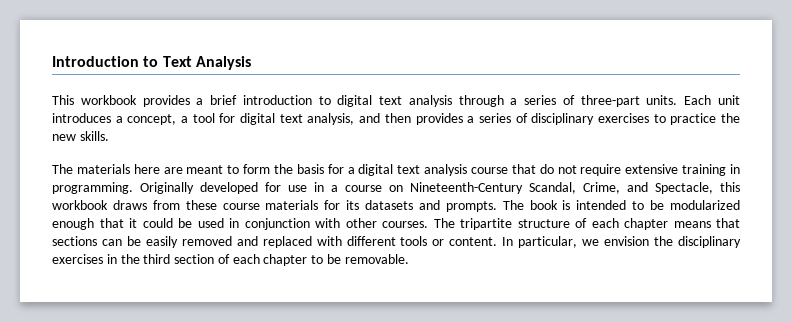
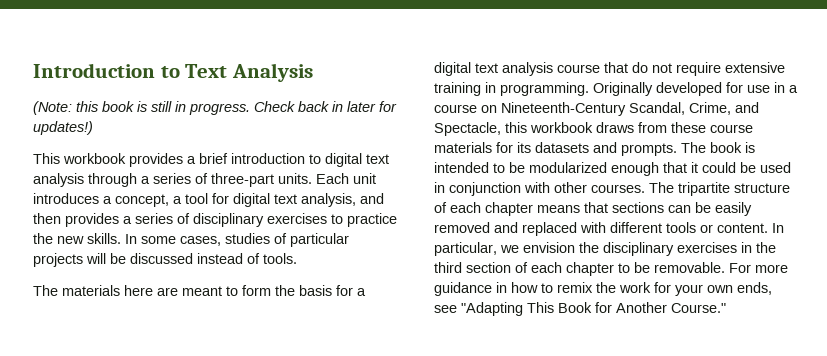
(251, 63) none -> [33,101,397,115] [33,121,93,135] // (Note: this book is still in progress. Check back in later for updates!)
(109, 136) none -> [125,233,349,247] [33,253,297,267] In some cases, studies of particular projects will be discussed instead of tools.
(409, 259) none -> [729,263,788,273] [434,282,772,296] [434,302,726,316] For more guidance in how to remix the work for your own ends, see "Adapting This Book for Another Course."

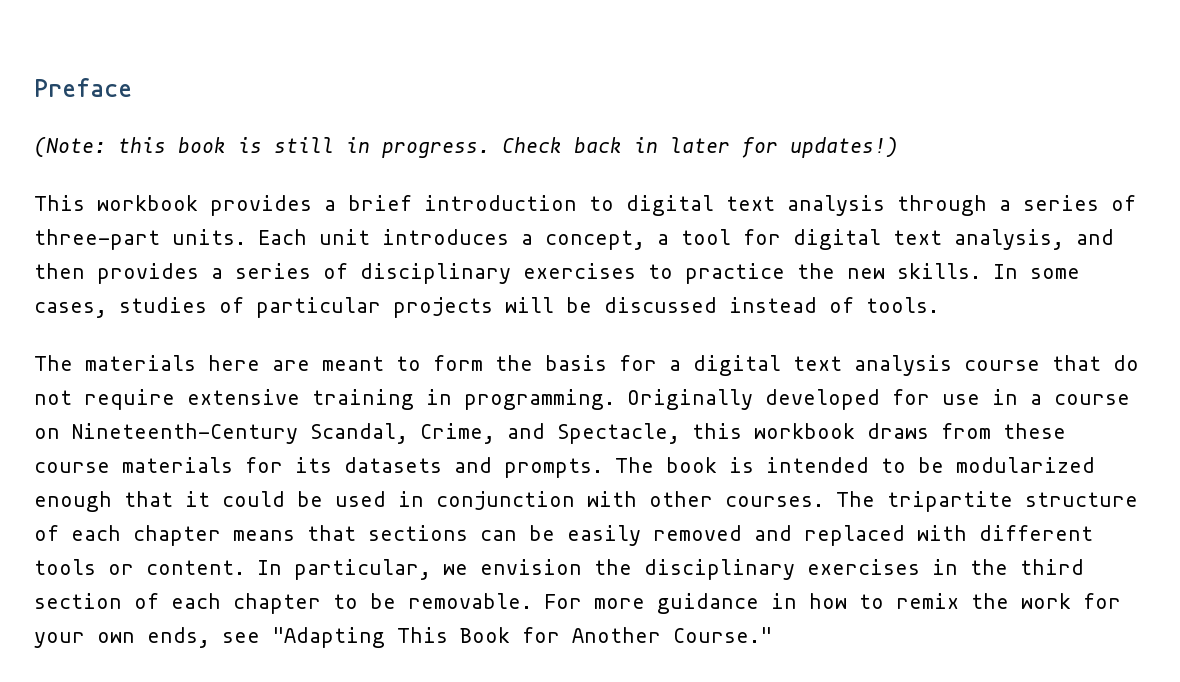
[33,63,313,82] Introduction to Text Analysis -> [34,78,132,97] Preface

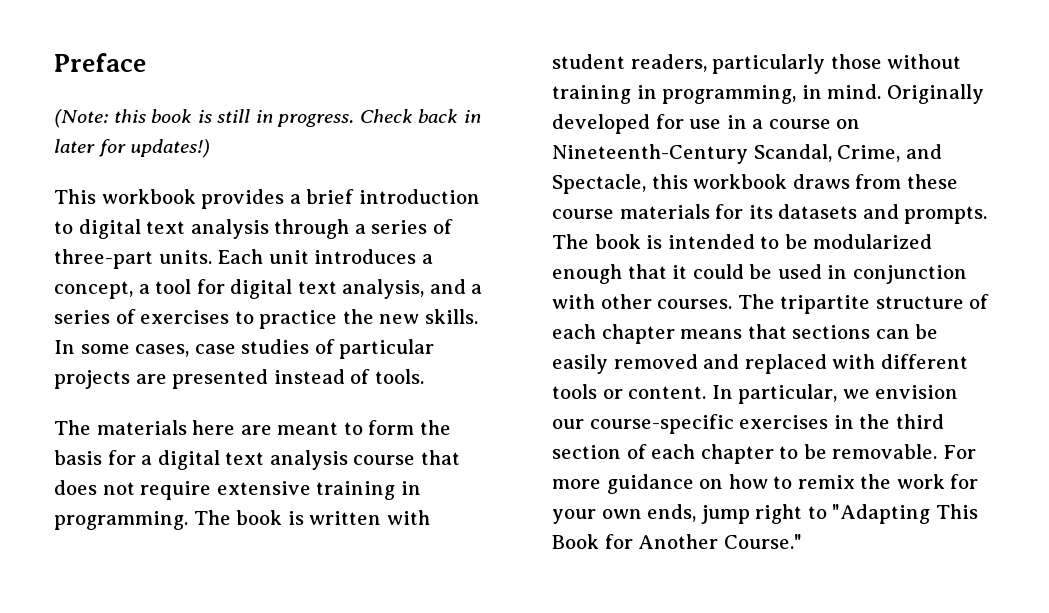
[34,263,511,284] then provides a series of disciplinary -> [471,284,483,294] [54,309,136,324] a series of
(107, 310) none -> [194,344,236,354] case
[505,297,717,313] will be discussed -> [135,369,269,389] are presented
[1113,355,1139,371] do -> [54,480,97,495] does
(615, 399) none -> [193,510,430,525] [552,54,962,74] [552,84,882,104] The book is written with student readers, particularly those without training in programming, in mind.
[594,559,795,580] the disciplinary -> [552,414,734,434] our course-specific
[771,593,797,609] in -> [699,479,724,489] on
[222,632,260,643] see -> [700,504,827,524] jump right to

